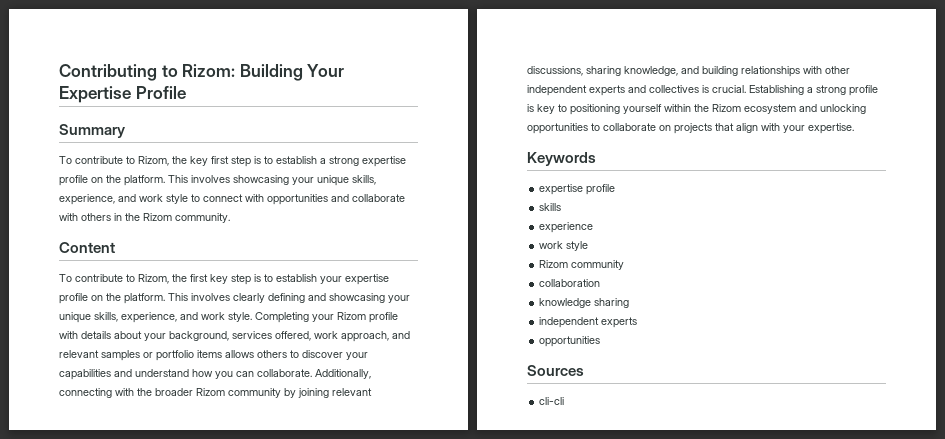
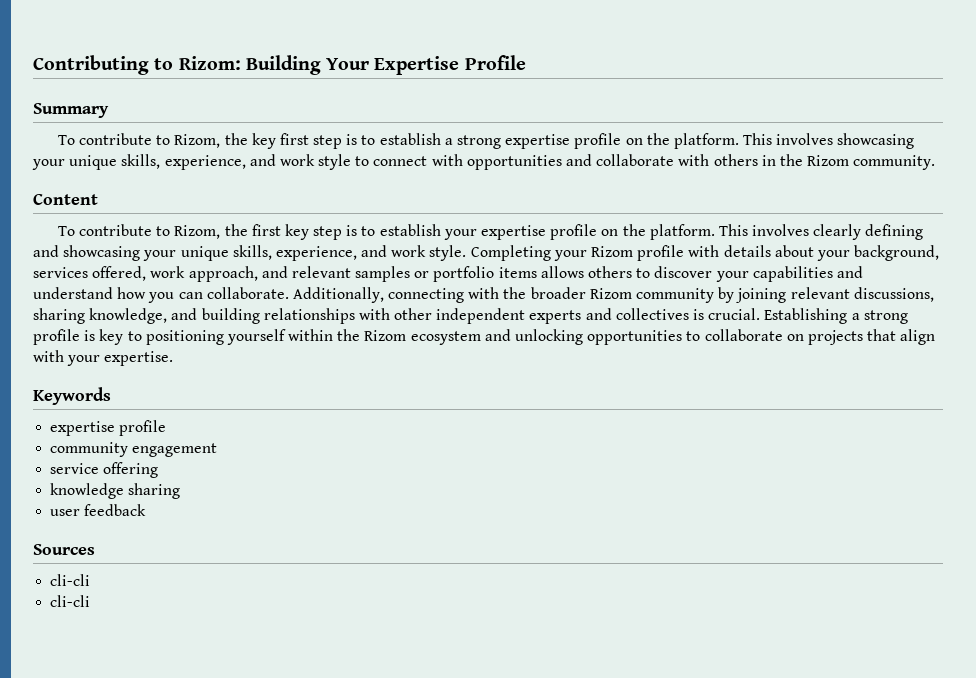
[539,203,562,211] [539,222,594,233] [539,241,589,251] [539,260,625,270] [539,279,601,287] skills // experience // work style // Rizom community // collaboration -> [50,442,218,457] [50,462,159,478] community engagement // service offering
[539,317,638,328] [539,336,601,347] independent experts // opportunities -> [50,504,147,516] user feedback
(565, 401) none -> [50,595,91,607] // cli-cli

